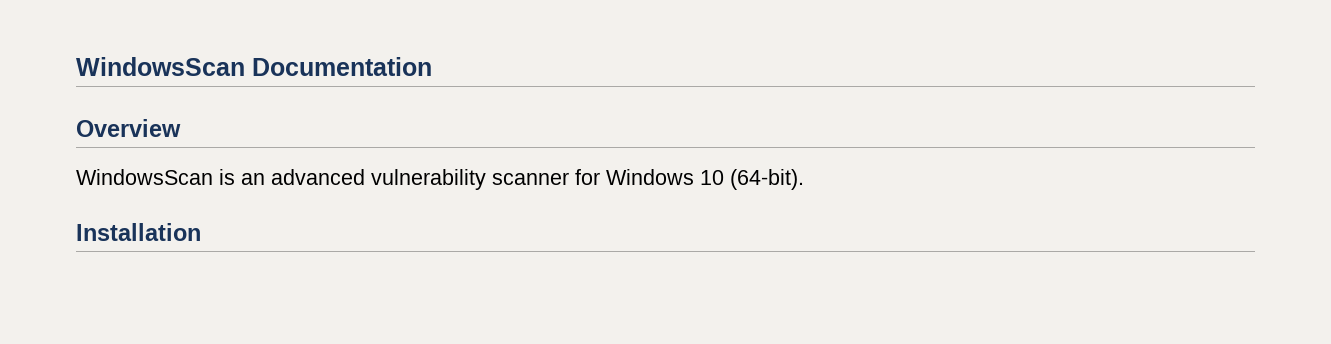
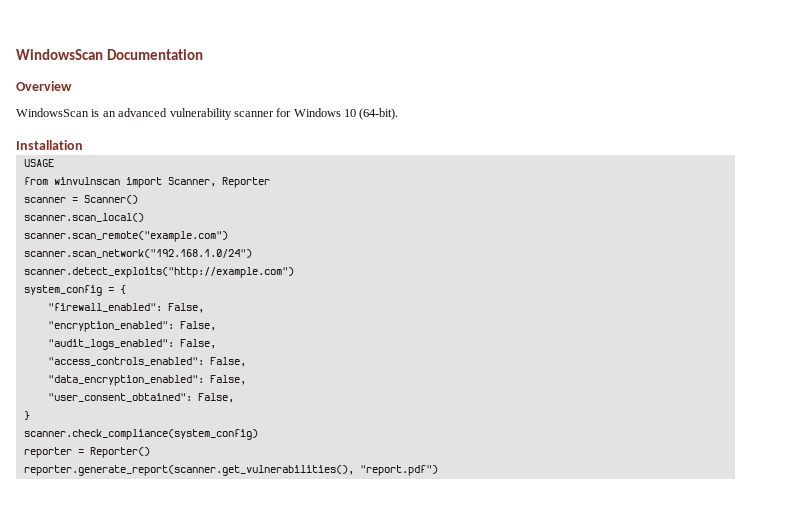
(201, 232) none -> [23,159,54,167] [23,177,270,188] [23,195,138,204] [23,213,144,222] [23,231,228,242] [23,249,252,258] [23,267,294,278] [23,285,126,296] [47,303,204,313] [47,321,216,332] [47,339,216,350] [47,357,246,367] [47,375,246,386] [47,393,234,403] [23,411,30,420] [23,429,258,440] [23,447,150,458] [23,465,438,476] // USAGE // from winvulnscan import Scanner, Reporter // scanner = Scanner() // scanner.scan_local() // scanner.scan_remote("example.com") // scanner.scan_network("192.168.1.0/24") // scanner.detect_exploits("http://example.com") // system_config = { // "firewall_enabled": False, // "encryption_enabled": False, // "audit_logs_enabled": False, // "access_controls_enabled": False, // "data_encryption_enabled": False, // "user_consent_obtained": False, // } // scanner.check_compliance(system_config) // reporter = Reporter() // reporter.generate_report(scanner.get_vulnerabilities(), "report.pdf")

